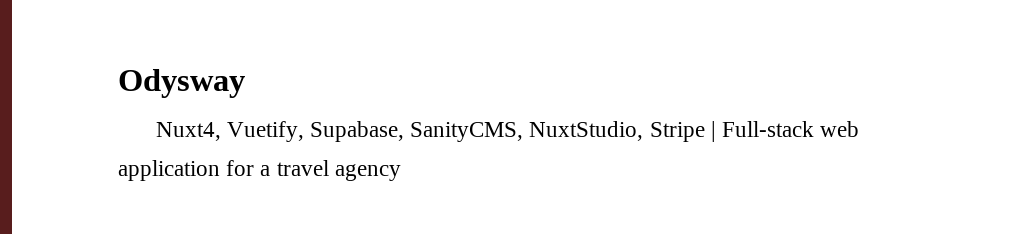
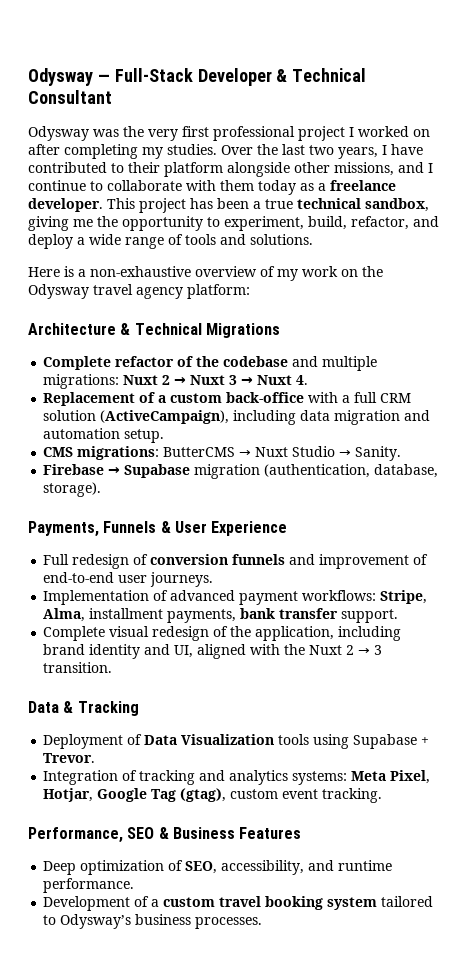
[118,69,245,98] [155,121,860,142] [118,160,401,181] Odysway // Nuxt4, Vuetify, Supabase, SanityCMS, NuxtStudio, Stripe | Full-stack web application for a travel agency -> [28,68,367,86] [28,90,112,104] [28,126,430,141] [28,144,423,159] [28,162,433,177] [28,180,396,195] [28,198,429,213] [28,216,439,231] [28,234,313,249] [28,266,383,281] [28,284,250,299] [28,323,280,338] [43,356,378,371] [43,374,309,389] [43,392,412,406] [43,410,431,425] [43,428,165,443] [43,446,402,461] [43,464,439,479] [43,482,102,497] [28,521,288,537] [43,554,429,569] [43,572,214,587] [43,590,428,605] [43,608,399,623] [43,626,402,641] [43,644,383,659] [43,662,113,673] [28,701,139,716] [43,734,430,749] [43,753,96,763] [43,770,431,785] [43,788,383,803] [28,827,302,843] [43,860,393,875] [43,878,135,893] [43,896,434,911] [43,914,263,929] Odysway — Full-Stack Developer & Technical Consultant // Odysway was the very first professional project I worked on after completing my studies. Over the last two years, I have contributed to their platform alongside other missions, and I continue to collaborate with them today as a freelance developer. This project has been a true technical sandbox, giving me the opportunity to experiment, build, refactor, and deploy a wide range of tools and solutions. // Here is a non-exhaustive overview of my work on the Odysway travel agency platform: // Architecture & Technical Migrations // Complete refactor of the codebase and multiple migrations: Nuxt 2 → Nuxt 3 → Nuxt 4. // Replacement of a custom back-office with a full CRM solution (ActiveCampaign), including data migration and automation setup. // CMS migrations: ButterCMS → Nuxt Studio → Sanity. // Firebase → Supabase migration (authentication, database, storage). // Payments, Funnels & User Experience // Full redesign of conversion funnels and improvement of end-to-end user journeys. // Implementation of advanced payment workflows: Stripe, Alma, installment payments, bank transfer support. // Complete visual redesign of the application, including brand identity and UI, aligned with the Nuxt 2 → 3 transition. // Data & Tracking // Deployment of Data Visualization tools using Supabase + Trevor. // Integration of tracking and analytics systems: Meta Pixel, Hotjar, Google Tag (gtag), custom event tracking. // Performance, SEO & Business Features // Deep optimization of SEO, accessibility, and runtime performance. // Development of a custom travel booking system tailored to Odysway’s business processes.

